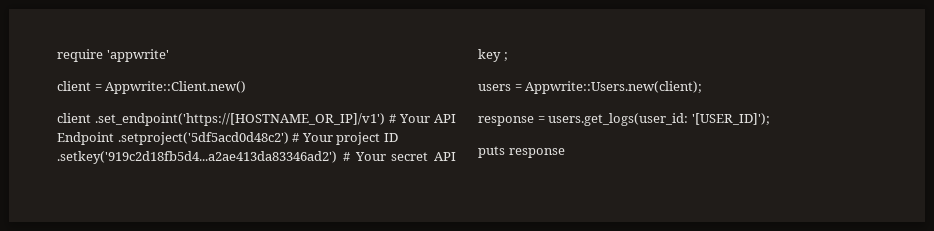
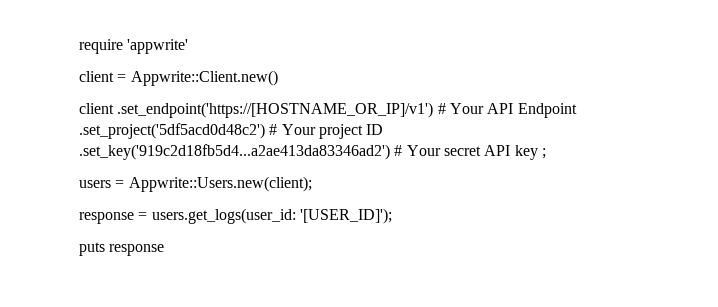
[117,132,289,145] .setproject('5df5acd0d48c2') -> [79,123,265,139] .set_project('5df5acd0d48c2')
[57,151,337,164] .setkey('919c2d18fb5d4...a2ae413da83346ad2') -> [79,144,390,160] .set_key('919c2d18fb5d4...a2ae413da83346ad2')

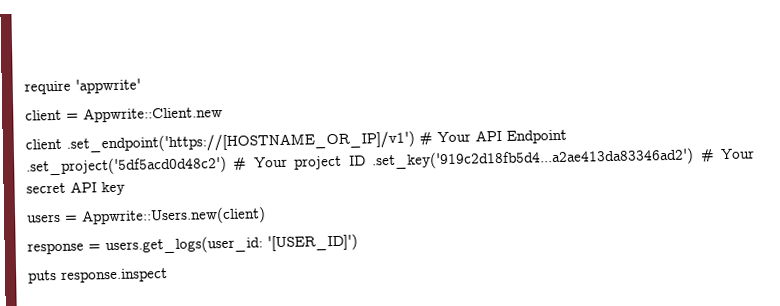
[130,70,278,86] Appwrite::Client.new() -> [83,106,223,123] Appwrite::Client.new
[541,148,546,159] ; -> (125, 188) none
[128,176,312,192] Appwrite::Users.new(client); -> [81,206,266,226] Appwrite::Users.new(client)
[299,208,392,224] '[USER_ID]'); -> [267,233,358,252] '[USER_ID]')
[109,244,165,256] response -> [61,268,168,283] response.inspect

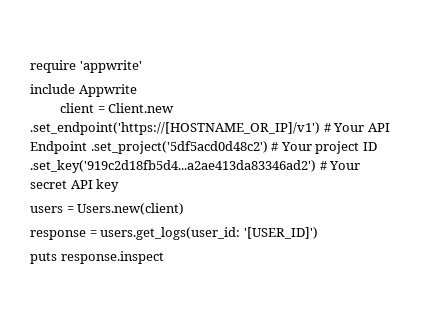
(141, 86) none -> [30,84,137,97] // include Appwrite
[83,106,223,123] [25,138,62,150] Appwrite::Client.new // client -> [108,103,175,113] Client.new
[81,206,266,226] Appwrite::Users.new(client) -> [77,203,185,215] Users.new(client)

